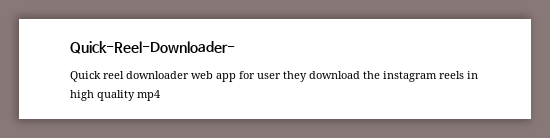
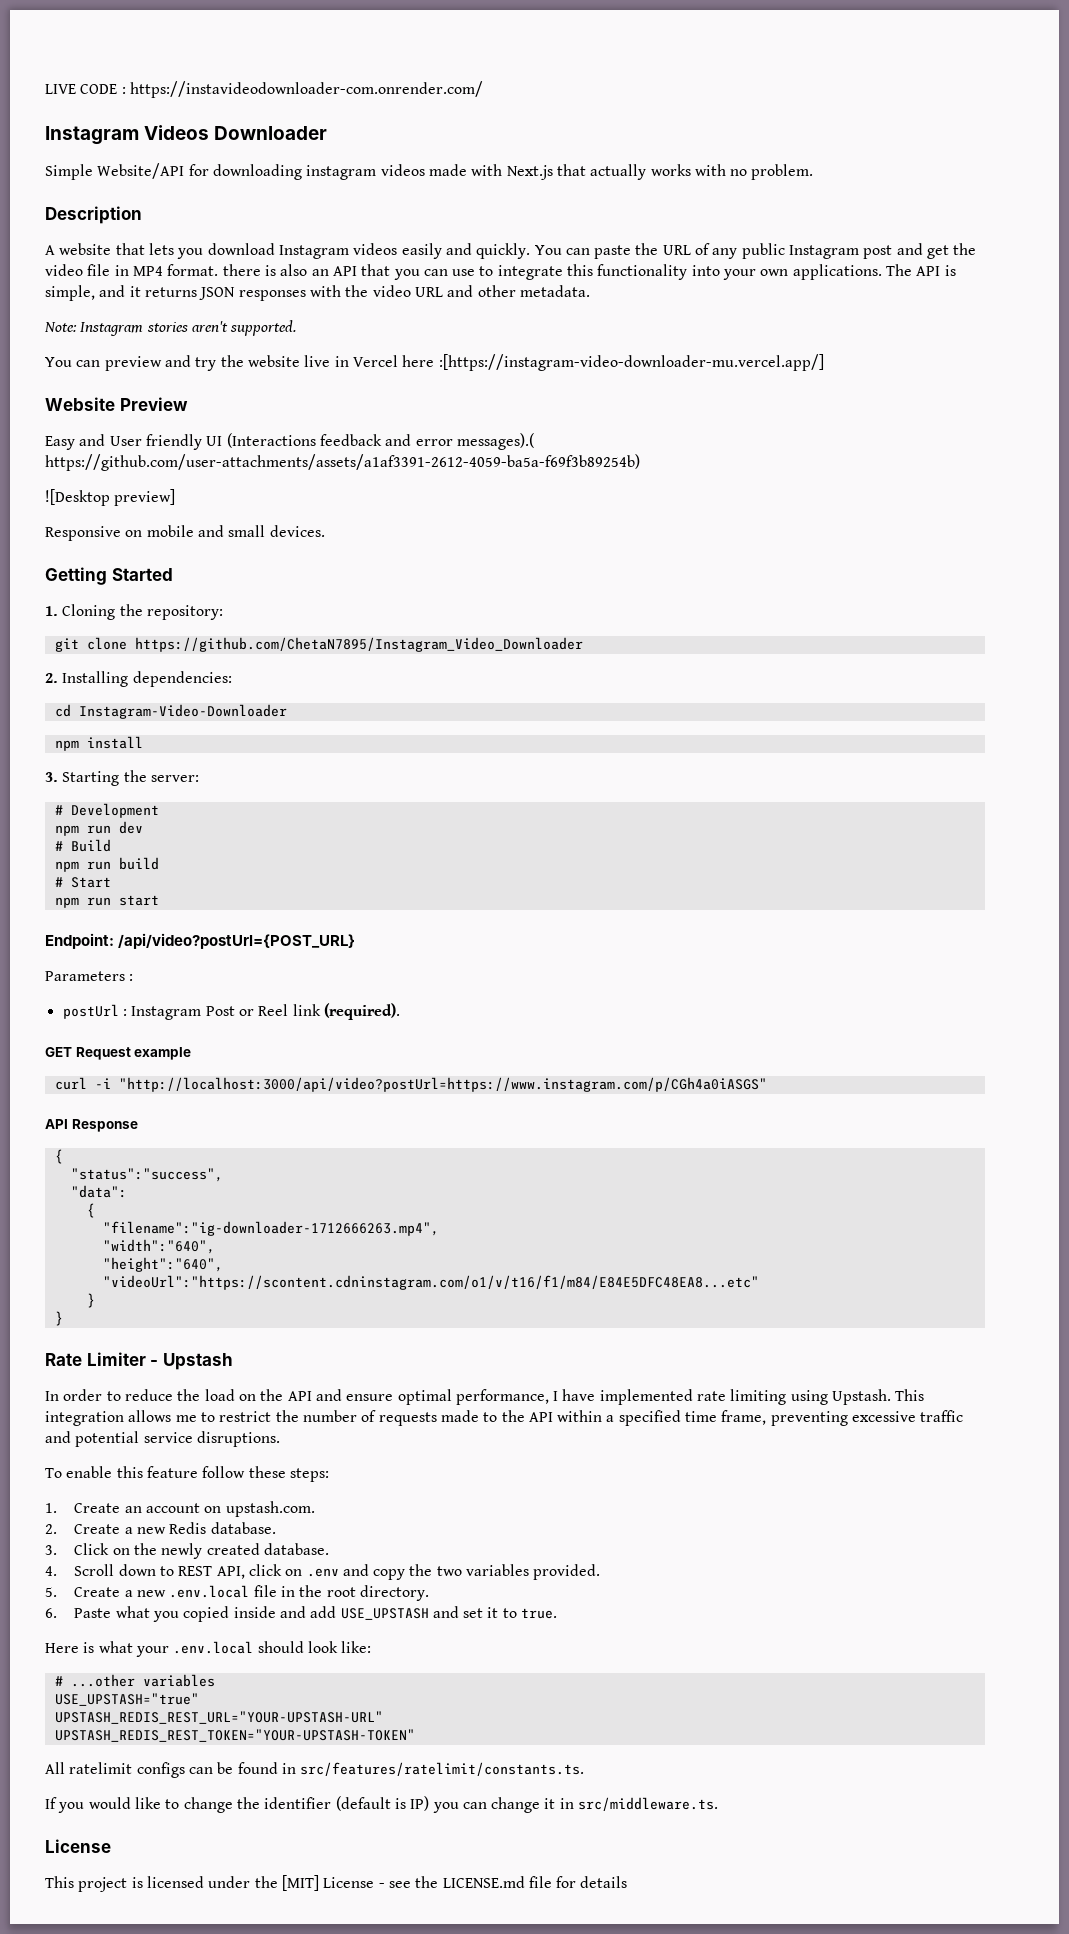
[70,41,235,54] [70,71,478,82] [70,90,160,101] Quick-Reel-Downloader- // Quick reel downloader web app for user they download the instagram reels in high quality mp4 -> [45,81,483,98] [45,125,328,145] [45,163,814,180] [45,206,142,224] [45,243,977,259] [45,264,956,280] [45,285,590,301] [44,320,297,336] [45,354,824,371] [45,397,188,411] [45,433,534,450] [45,454,640,471] [45,489,176,506] [45,525,325,541] [45,567,173,585] [45,604,223,620] [54,637,583,652] [45,671,232,687] [54,704,287,719] [54,736,143,751] [45,770,199,786] [54,803,159,818] [54,821,143,836] [54,839,111,852] [54,857,159,872] [54,877,111,888] [54,895,159,908] [45,933,356,949] [45,971,134,981] [62,1003,400,1020] [45,1047,192,1060] [54,1077,767,1092] [45,1119,138,1132] [54,1149,63,1164] [70,1168,223,1182] [70,1185,127,1198] [86,1203,95,1218] [102,1221,439,1236] [102,1239,215,1254] [102,1257,223,1272] [102,1275,759,1290] [86,1293,95,1308] [54,1311,63,1326] [45,1352,233,1370] [45,1389,925,1405] [45,1410,964,1426] [45,1431,280,1447] [45,1466,329,1482] [45,1501,315,1517] [45,1522,276,1534] [45,1543,329,1559] [45,1564,601,1580] [45,1585,429,1601] [45,1606,558,1622] [45,1641,372,1657] [54,1674,215,1687] [54,1693,199,1706] [54,1711,383,1724] [54,1729,415,1742] [45,1762,585,1778] [45,1796,719,1813] [45,1839,111,1853] [45,1875,628,1892] LIVE CODE : https://instavideodownloader-com.onrender.com/ // Instagram Videos Downloader // Simple Website/API for downloading instagram videos made with Next.js that actually works with no problem. // Description // A website that lets you download Instagram videos easily and quickly. You can paste the URL of any public Instagram post and get the video file in MP4 format. there is also an API that you can use to integrate this functionality into your own applications. The API is simple, and it returns JSON responses with the video URL and other metadata. // Note: Instagram stories aren't supported. // You can preview and try the website live in Vercel here :[https://instagram-video-downloader-mu.vercel.app/] // Website Preview // Easy and User friendly UI (Interactions feedback and error messages).( https://github.com/user-attachments/assets/a1af3391-2612-4059-ba5a-f69f3b89254b) // ![Desktop preview] // Responsive on mobile and small devices. // Getting Started // 1. Cloning the repository: // git clone https://github.com/ChetaN7895/Instagram_Video_Downloader // 2. Installing dependencies: // cd Instagram-Video-Downloader // npm install // 3. Starting the server: // # Development // npm run dev // # Build // npm run build // # Start // npm run start // Endpoint: /api/video?postUrl={POST_URL} // Parameters : // postUrl : Instagram Post or Reel link (required). // GET Request example // curl -i "http://localhost:3000/api/video?postUrl=https://www.instagram.com/p/CGh4a0iASGS" // API Response // { // "status":"success", // "data": // { // "filename":"ig-downloader-1712666263.mp4", // "width":"640", // "height":"640", // "videoUrl":"https://scontent.cdninstagram.com/o1/v/t16/f1/m84/E84E5DFC48EA8...etc" // } // } // Rate Limiter - Upstash // In order to reduce the load on the API and ensure optimal performance, I have implemented rate limiting using Upstash. This integration allows me to restrict the number of requests made to the API within a specified time frame, preventing excessive traffic and potential service disruptions. // To enable this feature follow these steps: // 1. Create an account on upstash.com. // 2. Create a new Redis database. // 3. Click on the newly created database. // 4. Scroll down to REST API, click on .env and copy the two variables provided. // 5. Create a new .env.local file in the root directory. // 6. Paste what you copied inside and add USE_UPSTASH and set it to true. // Here is what your .env.local should look like: // # ...other variables // USE_UPSTASH="true" // UPSTASH_REDIS_REST_URL="YOUR-UPSTASH-URL" // UPSTASH_REDIS_REST_TOKEN="YOUR-UPSTASH-TOKEN" // All ratelimit configs can be found in src/features/ratelimit/constants.ts. // If you would like to change the identifier (default is IP) you can change it in src/middleware.ts. // License // This project is licensed under the [MIT] License - see the LICENSE.md file for details

